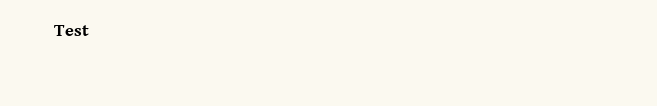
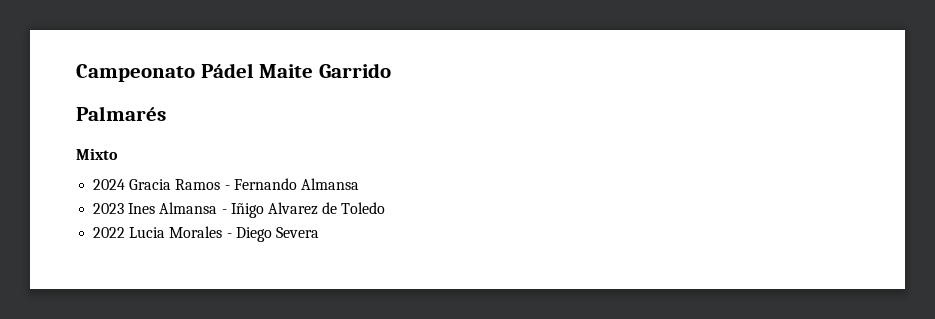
[54,25,89,36] Test -> [76,63,392,82] [76,106,166,121] [76,148,118,160] [93,178,359,190] [93,202,386,218] [93,226,319,242] Campeonato Pádel Maite Garrido // Palmarés // Mixto // 2024 Gracia Ramos - Fernando Almansa // 2023 Ines Almansa - Iñigo Alvarez de Toledo // 2022 Lucia Morales - Diego Severa

